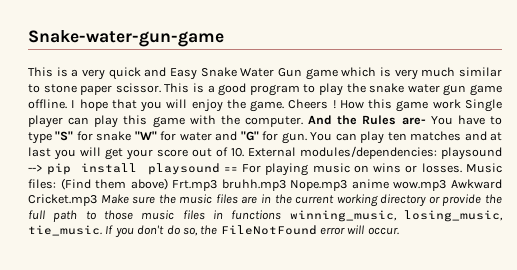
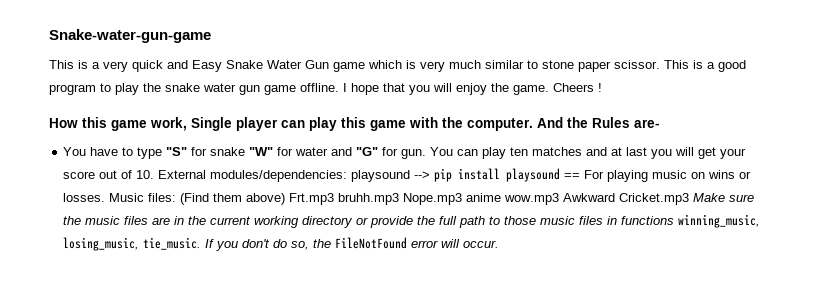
(336, 104) none -> (602, 87) //
[432,99,461,109] work -> [150,117,187,131] work,
(426, 121) none -> (660, 123) //

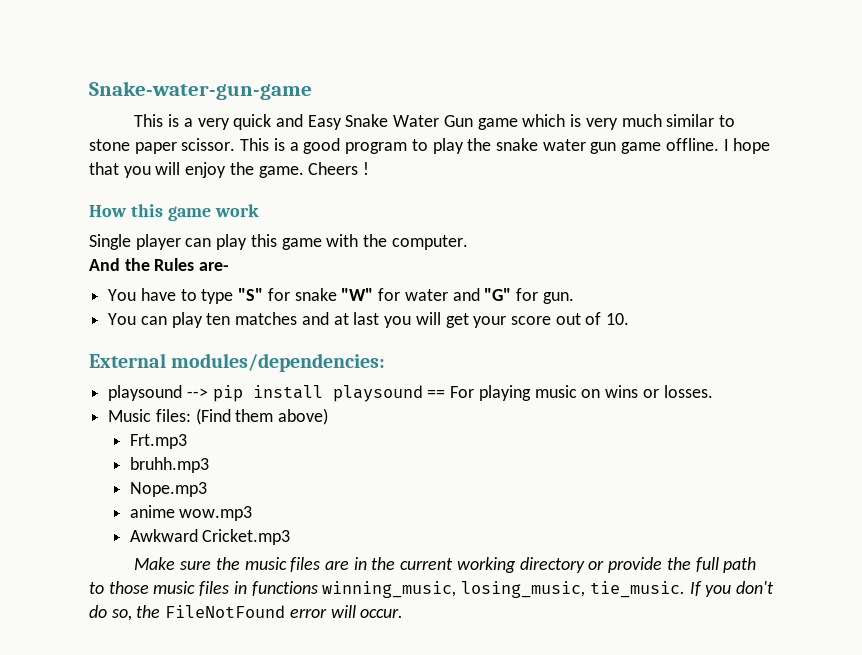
[150,117,187,131] work, -> [214,204,259,217] work //
(533, 124) none -> (468, 242) //
(427, 154) none -> (574, 298) //
(155, 174) none -> (630, 319) //
(348, 176) none -> (386, 362) //
(106, 197) none -> (713, 391) //
(286, 199) none -> (329, 416) //
(335, 199) none -> (187, 441) //
(400, 199) none -> (209, 465) //
(463, 199) none -> (207, 489) //
(560, 199) none -> (253, 513) //
(690, 199) none -> (291, 537) //

